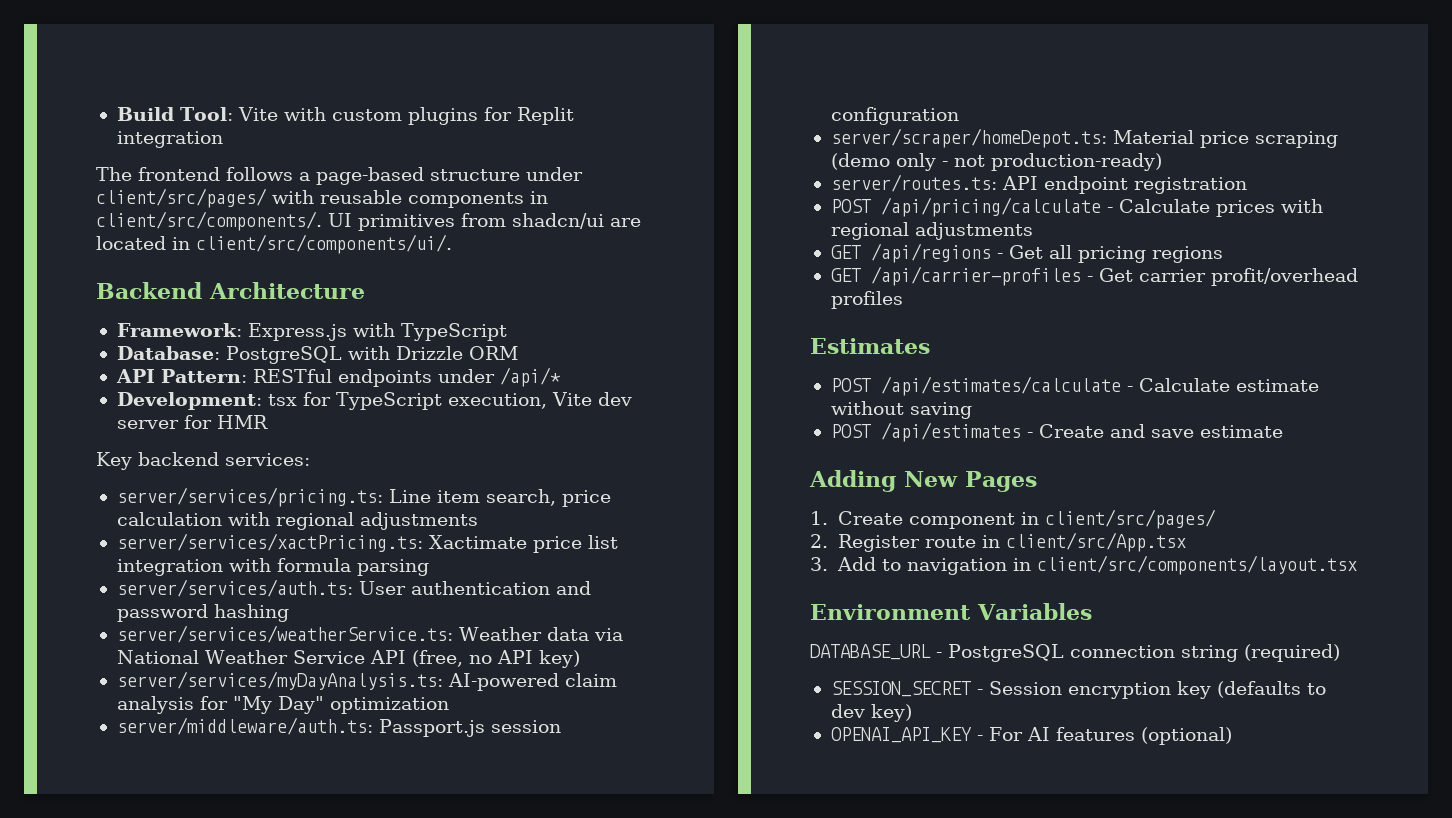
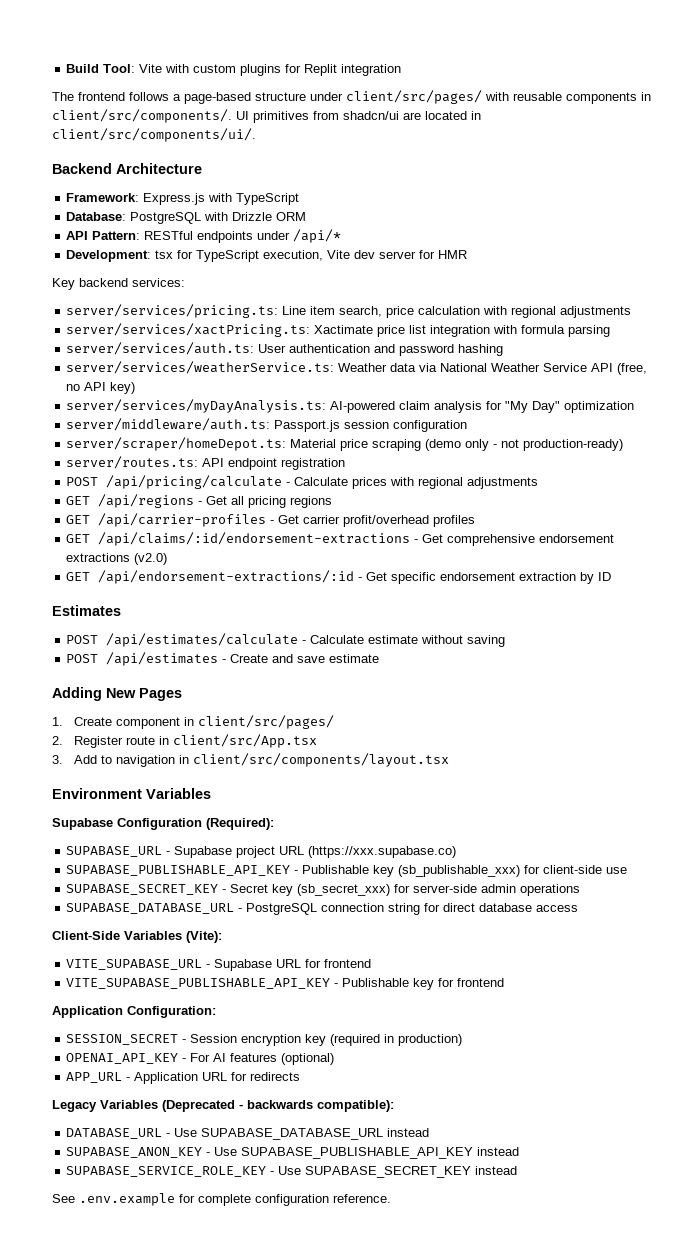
(903, 300) none -> [66,532,615,546] [66,553,168,565] [66,570,612,584] // GET /api/claims/:id/endorsement-extractions - Get comprehensive endorsement extractions (v2.0) // GET /api/endorsement-extractions/:id - Get specific endorsement extraction by ID
[810,644,1340,662] DATABASE_URL - PostgreSQL connection string (required) -> [52,818,274,830] [66,846,457,858] [66,865,628,877] [66,884,581,896] [66,903,579,915] [52,931,222,943] [66,959,372,971] [66,978,505,990] [52,1006,216,1018] Supabase Configuration (Required): // SUPABASE_URL - Supabase project URL (https://xxx.supabase.co) // SUPABASE_PUBLISHABLE_API_KEY - Publishable key (sb_publishable_xxx) for client-side use // SUPABASE_SECRET_KEY - Secret key (sb_secret_xxx) for server-side admin operations // SUPABASE_DATABASE_URL - PostgreSQL connection string for direct database access // Client-Side Variables (Vite): // VITE_SUPABASE_URL - Supabase URL for frontend // VITE_SUPABASE_PUBLISHABLE_API_KEY - Publishable key for frontend // Application Configuration:
[1216,681,1326,698] [830,704,912,722] (defaults to dev key) -> [330,1034,463,1046] (required in production)
(1232, 736) none -> [66,1072,301,1084] [52,1100,394,1112] [66,1128,430,1140] [66,1147,520,1159] [66,1166,518,1178] [52,1193,391,1206] // APP_URL - Application URL for redirects // Legacy Variables (Deprecated - backwards compatible): // DATABASE_URL - Use SUPABASE_DATABASE_URL instead // SUPABASE_ANON_KEY - Use SUPABASE_PUBLISHABLE_API_KEY instead // SUPABASE_SERVICE_ROLE_KEY - Use SUPABASE_SECRET_KEY instead // See .env.example for complete configuration reference.

